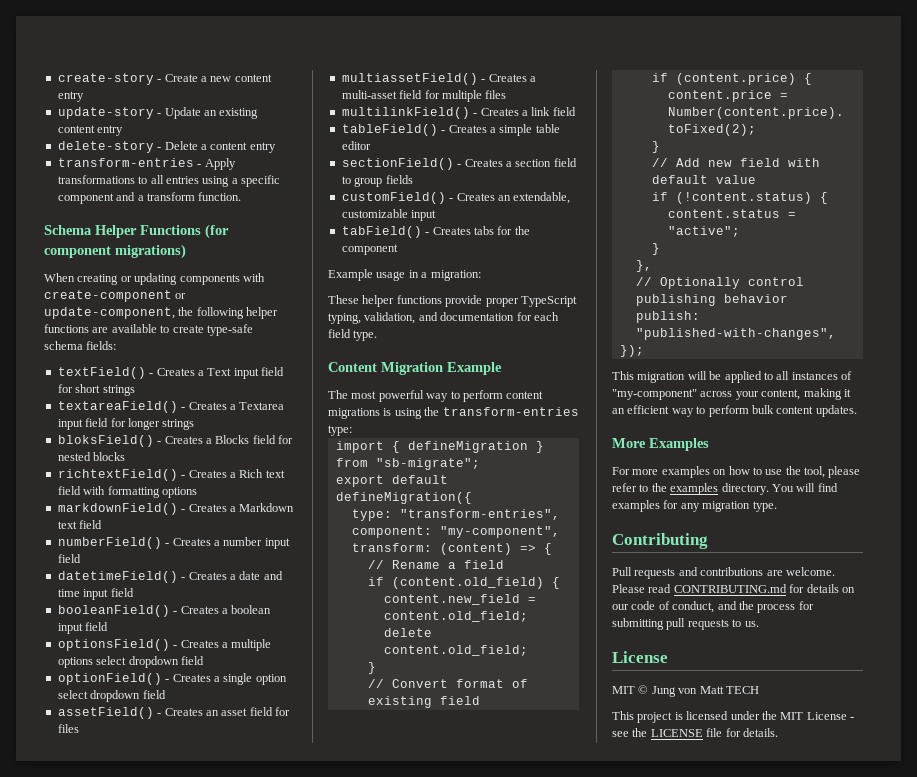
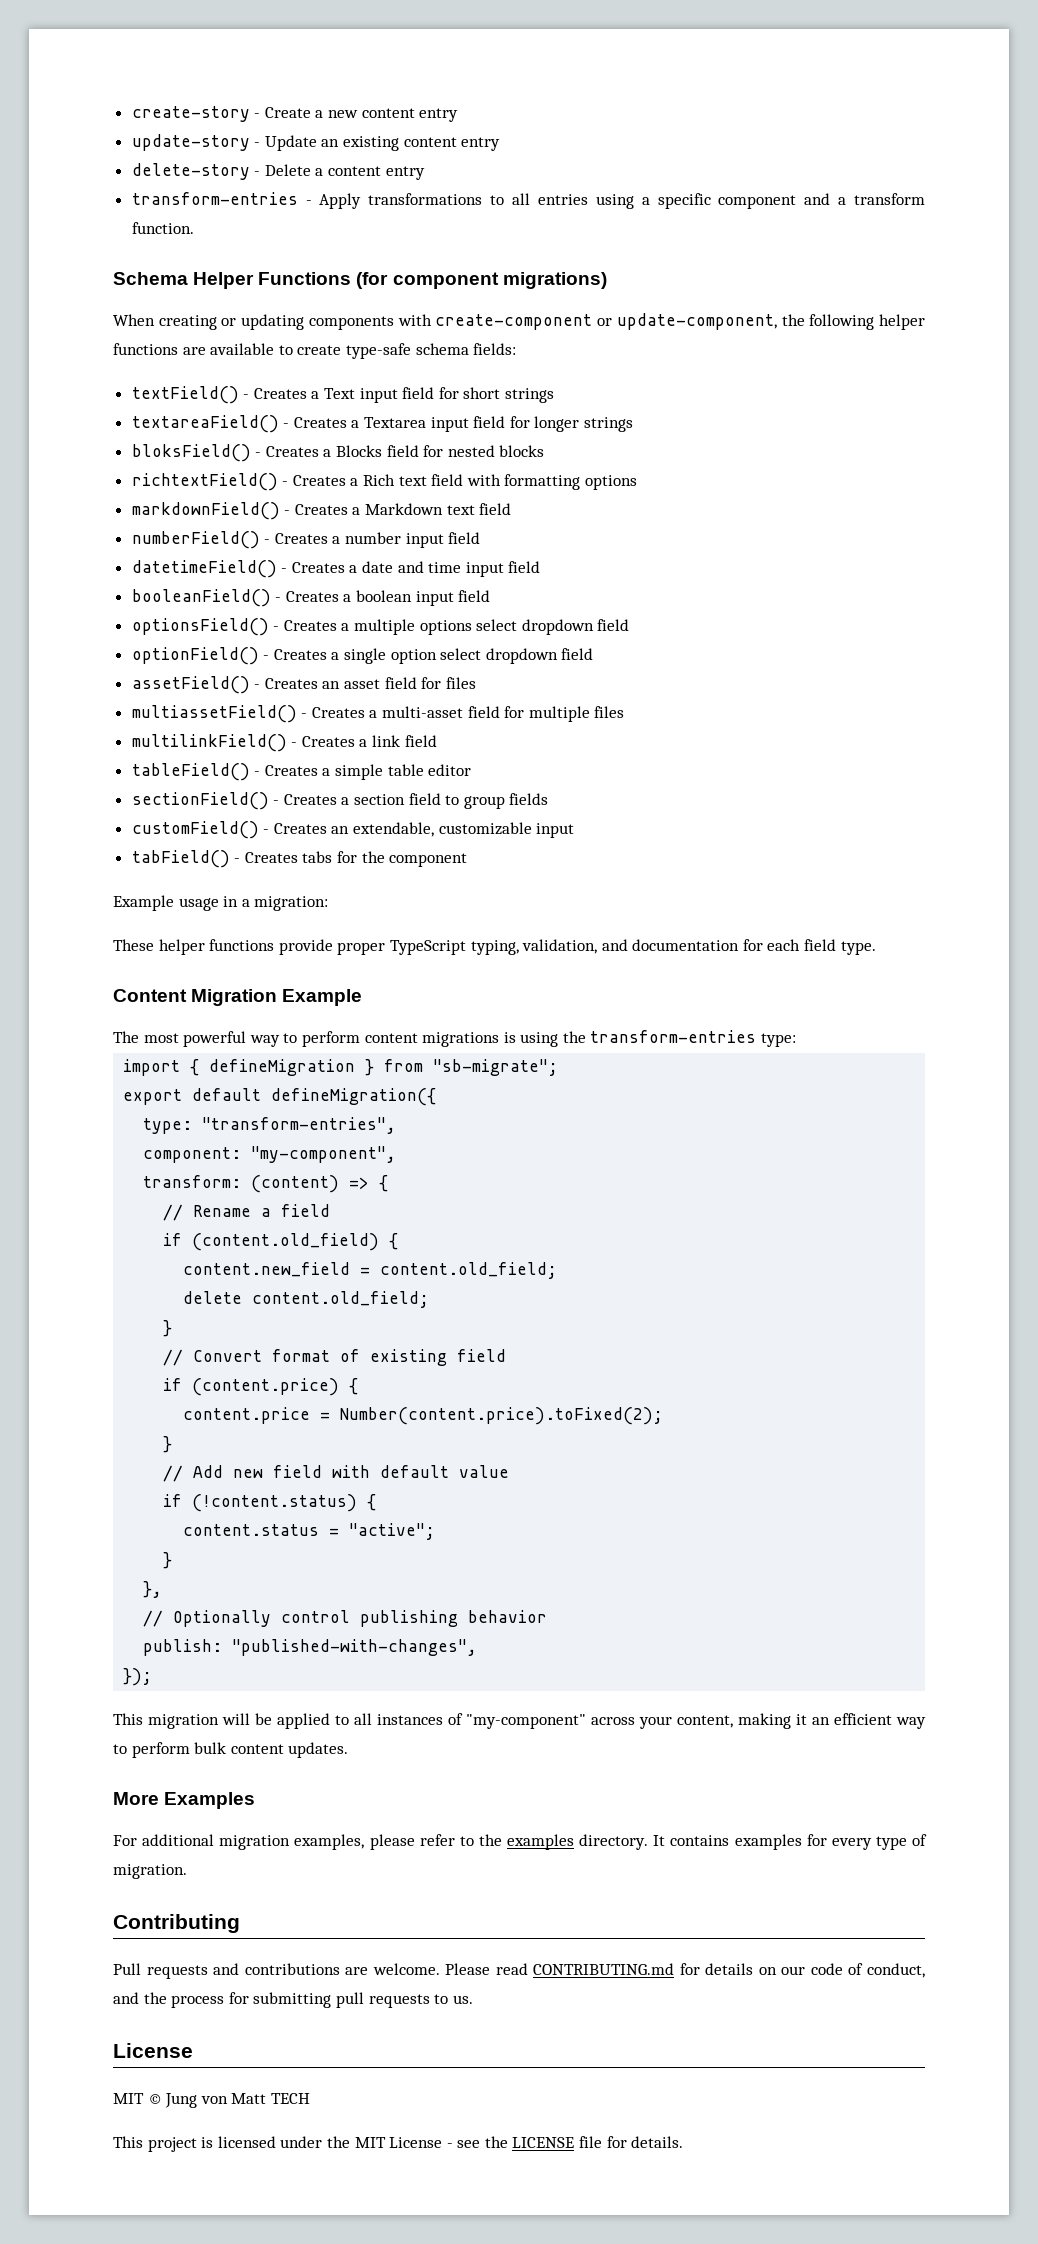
[632,466,825,478] more examples on how to use the tool, -> [142,1834,365,1850] additional migration examples,
[771,483,838,492] [612,500,777,512] You will find examples for any migration type. -> [653,1834,927,1850] [113,1864,187,1879] It contains examples for every type of migration.

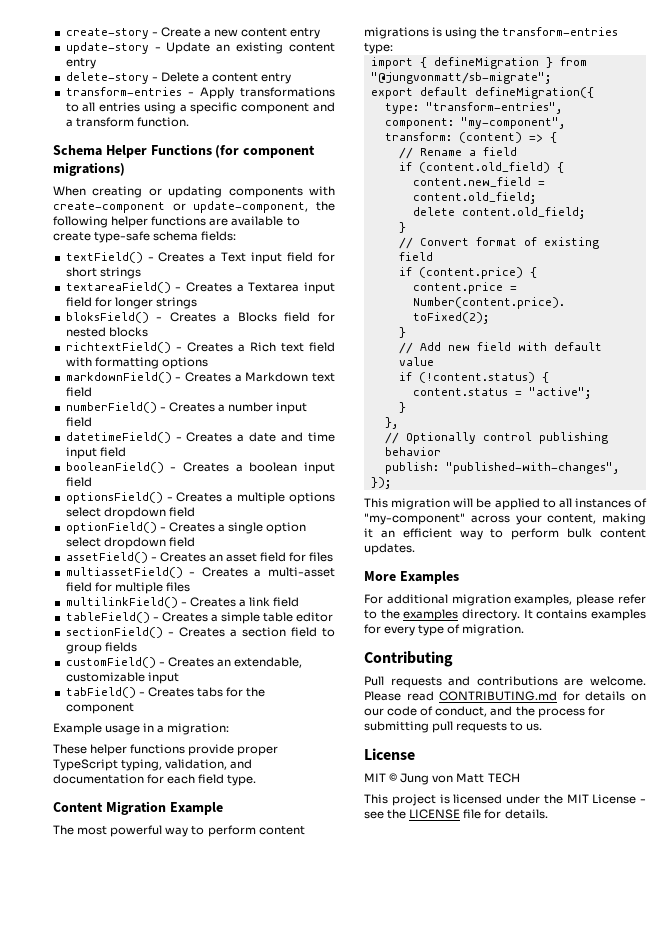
[433,1059,559,1076] "sb-migrate"; -> [370,72,551,84] "@jungvonmatt/sb-migrate";

